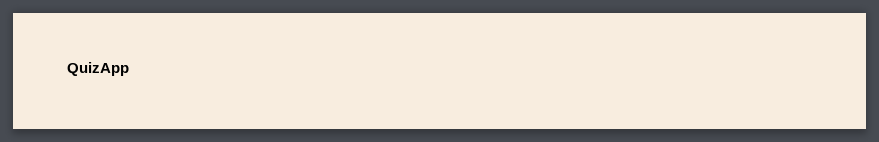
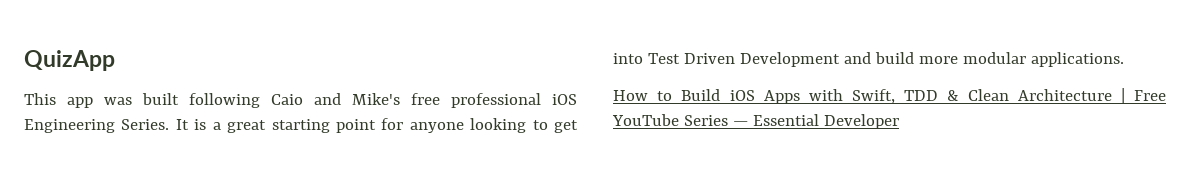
(129, 69) none -> [24,93,577,108] [24,118,579,133] [613,52,1124,67] [613,88,1166,104] [612,114,899,129] // This app was built following Caio and Mike's free professional iOS Engineering Series. It is a great starting point for anyone looking to get into Test Driven Development and build more modular applications. // How to Build iOS Apps with Swift, TDD & Clean Architecture | Free YouTube Series — Essential Developer

